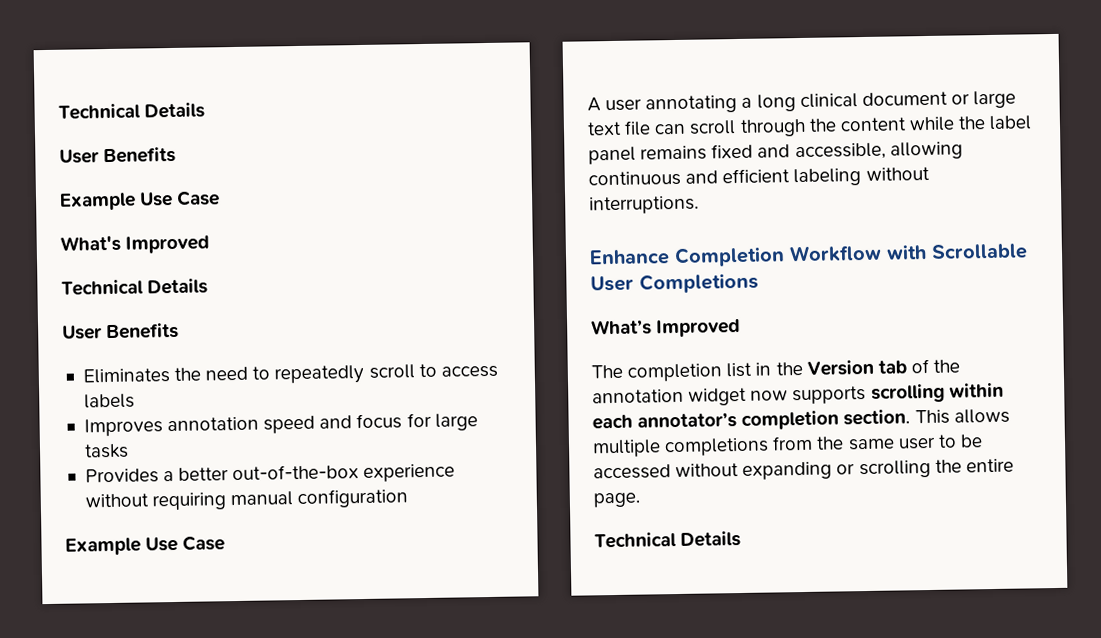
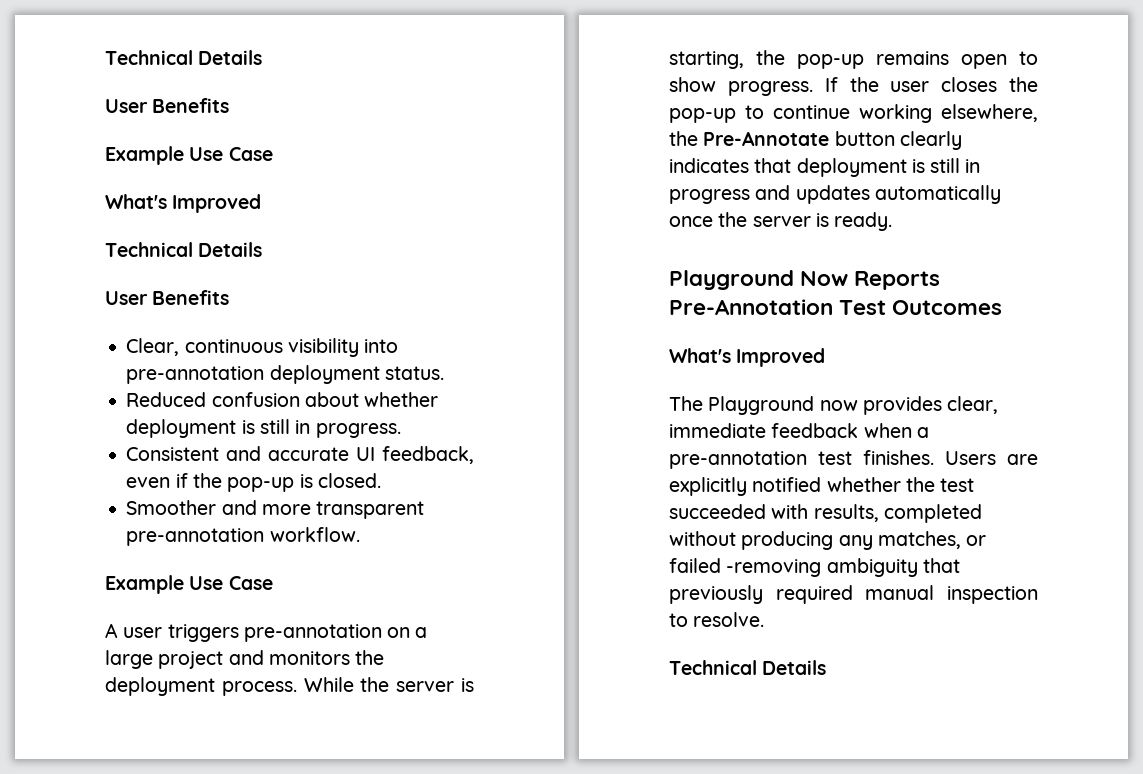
[82,363,498,385] [83,393,135,409] [83,412,478,437] [83,443,129,459] [84,463,456,484] [84,488,409,511] Eliminates the need to repeatedly scroll to access labels // Improves annotation speed and focus for large tasks // Provides a better out-of-the-box experience without requiring manual configuration -> [126,338,399,357] [126,365,444,384] [126,392,439,407] [126,419,401,438] [126,446,474,464] [126,473,381,492] [126,500,425,519] [126,527,360,546] Clear, continuous visibility into pre-annotation deployment status. // Reduced confusion about whether deployment is still in progress. // Consistent and accurate UI feedback, even if the pop-up is closed. // Smoother and more transparent pre-annotation workflow.
[645,90,1017,114] [587,115,1033,137] [588,141,963,165] [588,166,930,187] [589,195,699,215] [589,243,1028,268] [590,272,759,294] [591,318,742,338] [591,358,961,382] [592,382,1004,406] [592,408,1010,430] [592,434,983,458] [593,458,1014,480] [593,492,640,508] annotating a long clinical document or large text file can scroll through the content while the label panel remains fixed and accessible, allowing continuous and efficient labeling without interruptions. // Enhance Completion Workflow with Scrollable User Completions // What’s Improved // The completion list in the Version tab of the annotation widget now supports scrolling within each annotator’s completion section. This allows multiple completions from the same user to be accessed without expanding or scrolling the entire page. -> [167,624,428,642] [105,650,385,669] [105,677,475,696] [669,50,1038,69] [669,77,1038,96] [669,104,1038,123] [669,131,962,150] [669,158,981,177] [669,185,1001,204] [669,212,893,231] [669,270,941,290] [669,299,1003,315] [669,348,826,367] [669,396,999,415] [669,423,929,438] [669,450,1038,469] [669,477,975,496] [669,504,982,523] [669,531,987,550] [669,558,960,577] [669,585,1038,604] [669,612,765,627] triggers pre-annotation on a large project and monitors the deployment process. While the server is starting, the pop-up remains open to show progress. If the user closes the pop-up to continue working elsewhere, the Pre-Annotate button clearly indicates that deployment is still in progress and updates automatically once the server is ready. // Playground Now Reports Pre-Annotation Test Outcomes // What's Improved // The Playground now provides clear, immediate feedback when a pre-annotation test finishes. Users are explicitly notified whether the test succeeded with results, completed without producing any matches, or failed -removing ambiguity that previously required manual inspection to resolve.

